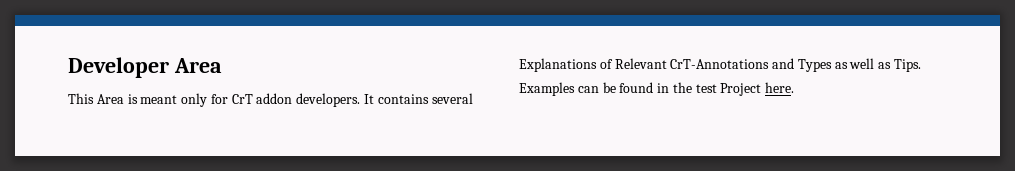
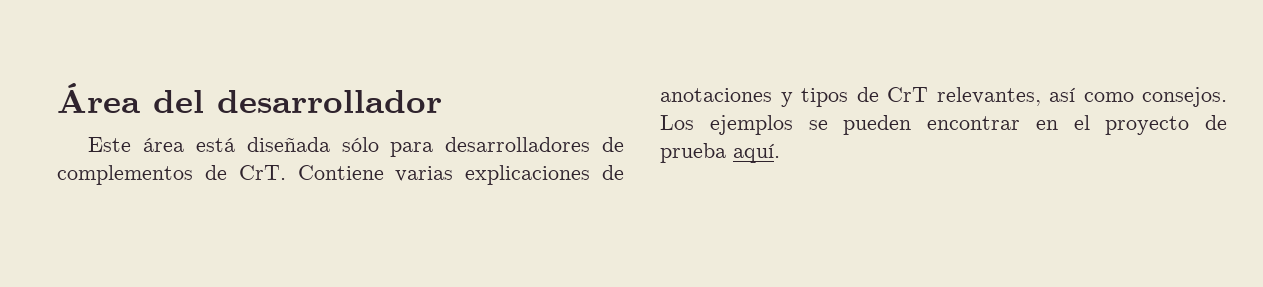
[68,57,222,78] [68,93,473,107] [519,58,922,72] [519,82,795,96] Developer Area // This Area is meant only for CrT addon developers. It contains several Explanations of Relevant CrT-Annotations and Types as well as Tips. Examples can be found in the test Project here. -> [57,83,442,113] [88,137,625,157] [57,165,624,185] [660,87,1227,107] [660,115,1227,135] [660,143,780,163] Área del desarrollador // Este área está diseñada sólo para desarrolladores de complementos de CrT. Contiene varias explicaciones de anotaciones y tipos de CrT relevantes, así como consejos. Los ejemplos se pueden encontrar en el proyecto de prueba aquí.

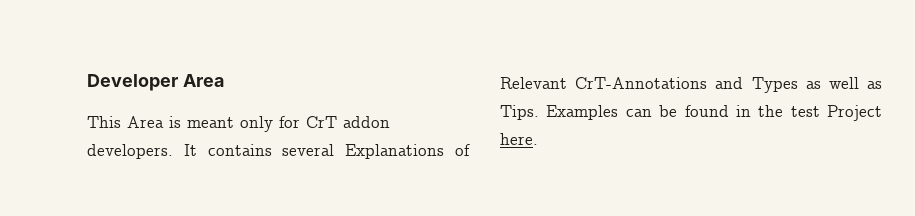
[57,83,442,113] [88,137,625,157] [57,165,624,185] [660,87,1227,107] [660,115,1227,135] [660,143,780,163] Área del desarrollador // Este área está diseñada sólo para desarrolladores de complementos de CrT. Contiene varias explicaciones de anotaciones y tipos de CrT relevantes, así como consejos. Los ejemplos se pueden encontrar en el proyecto de prueba aquí. -> [87,74,224,91] [87,116,390,132] [87,144,470,159] [500,77,882,93] [500,105,882,121] [500,133,538,145] Developer Area // This Area is meant only for CrT addon developers. It contains several Explanations of Relevant CrT-Annotations and Types as well as Tips. Examples can be found in the test Project here.

